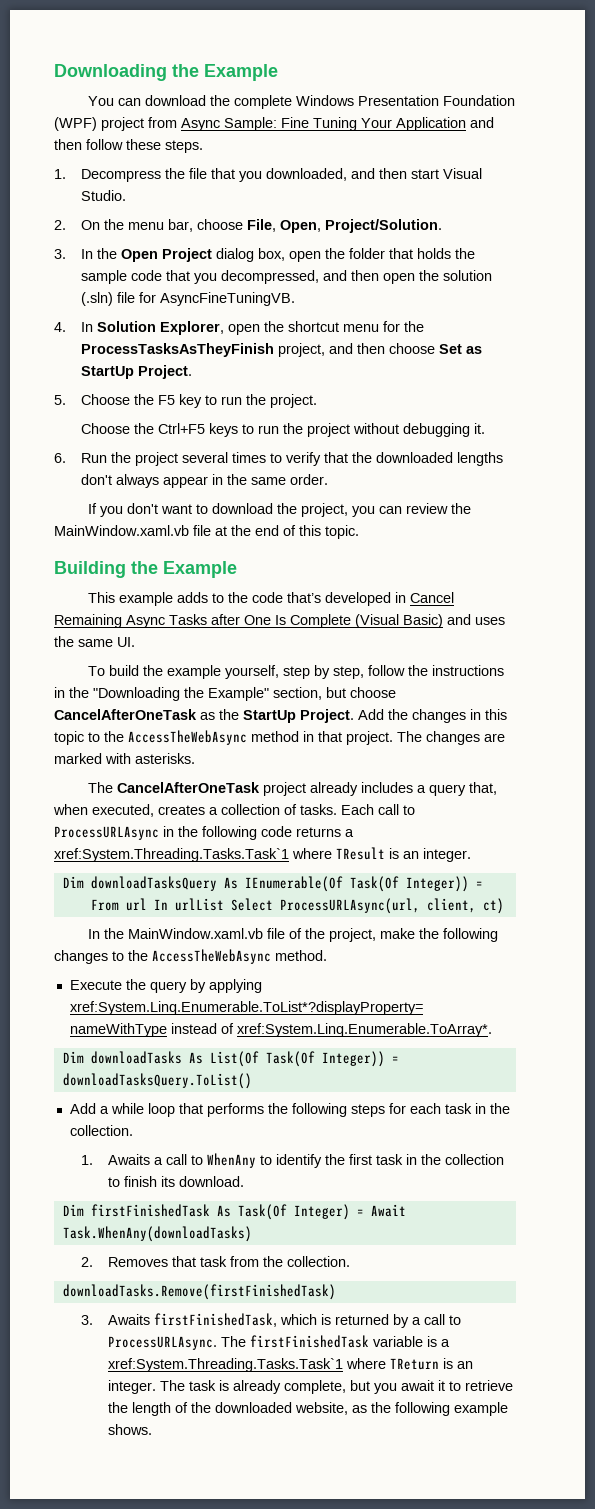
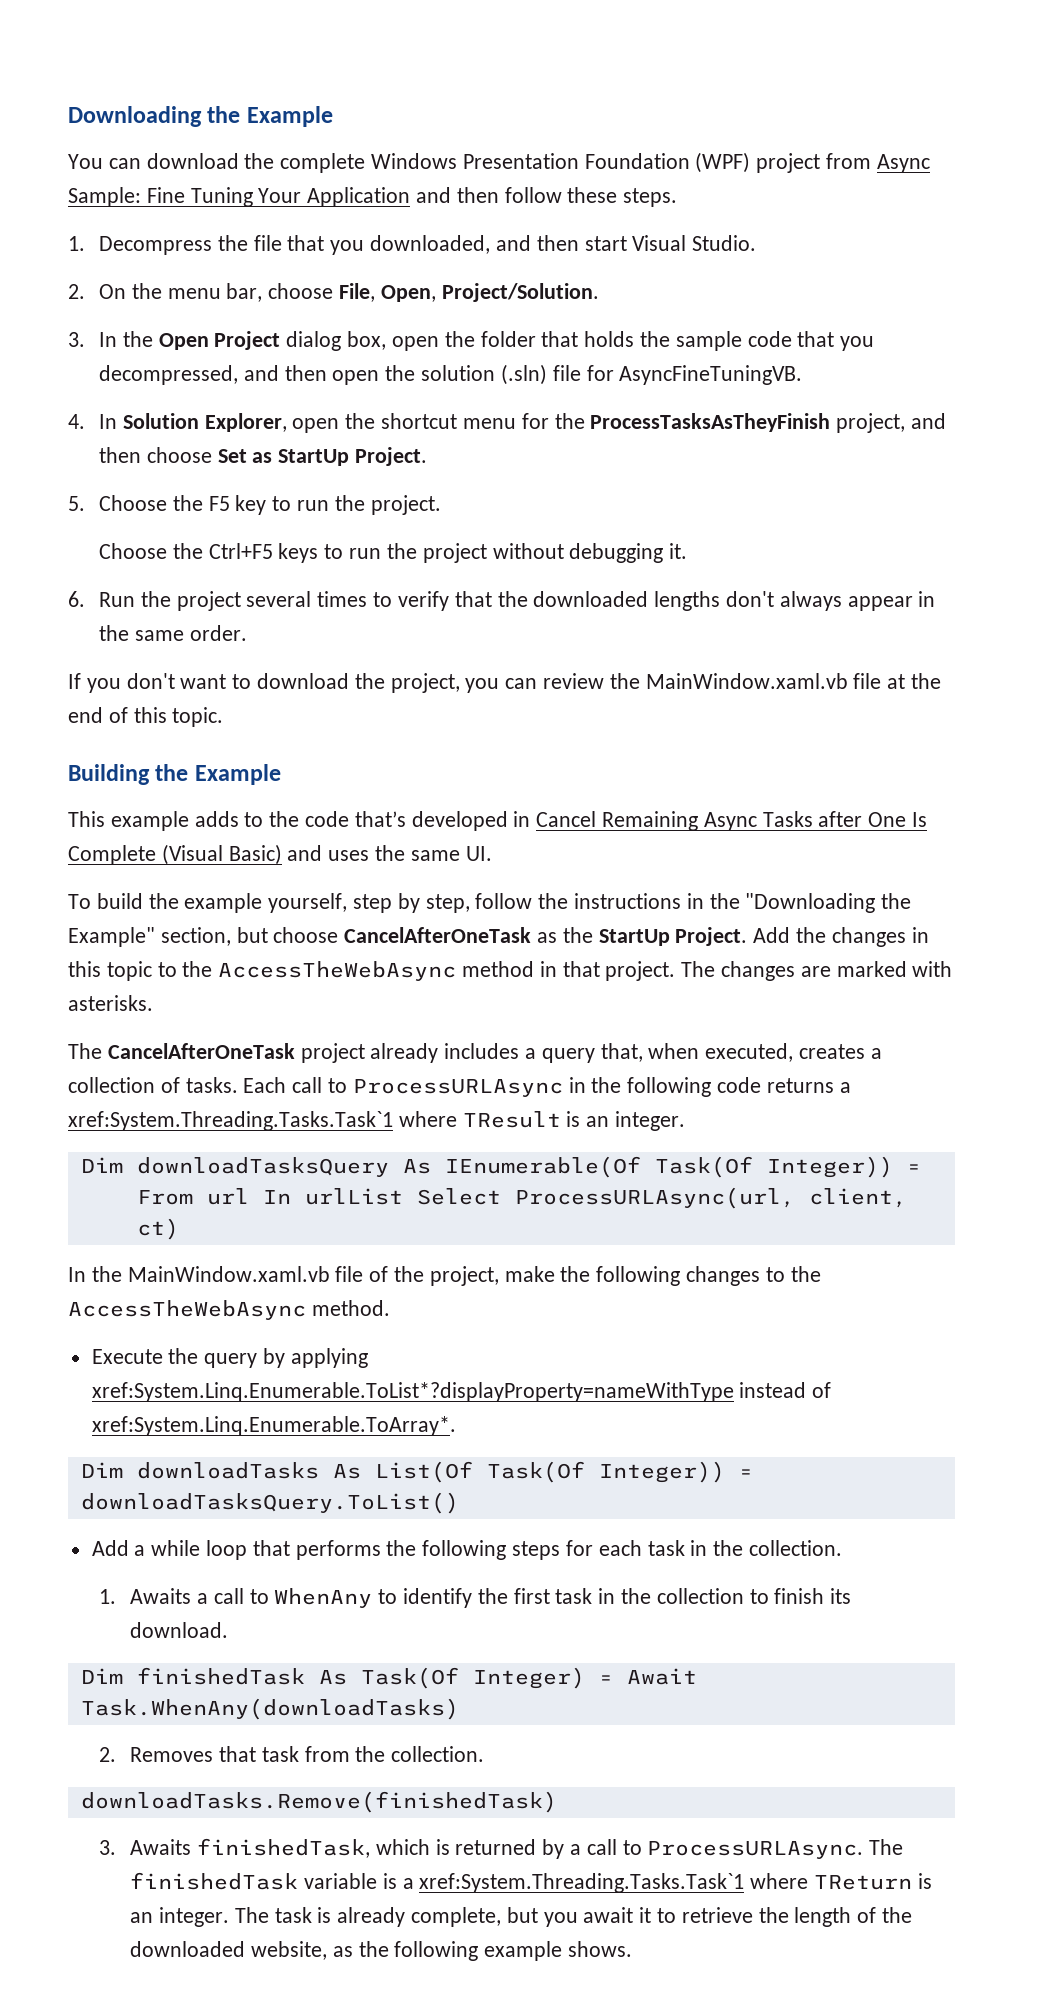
[90,1204,210,1217] firstFinishedTask -> [136,1667,305,1685] finishedTask
[62,1284,336,1300] downloadTasks.Remove(firstFinishedTask) -> [80,1791,557,1813] downloadTasks.Remove(finishedTask)
[154,1313,278,1327] firstFinishedTask, -> [196,1838,370,1858] finishedTask,
[250,1335,370,1348] firstFinishedTask -> [130,1872,299,1890] finishedTask

